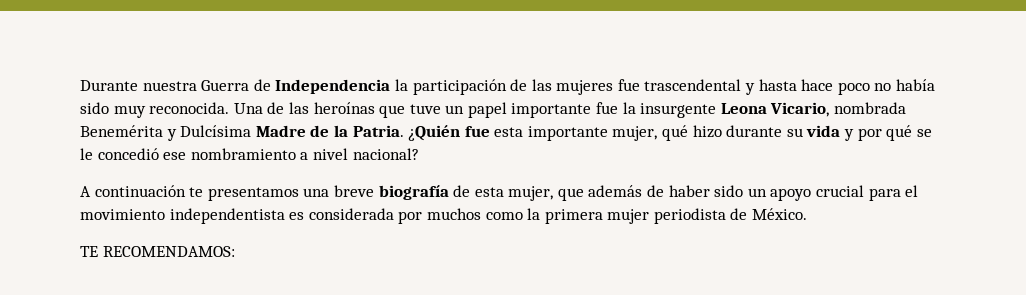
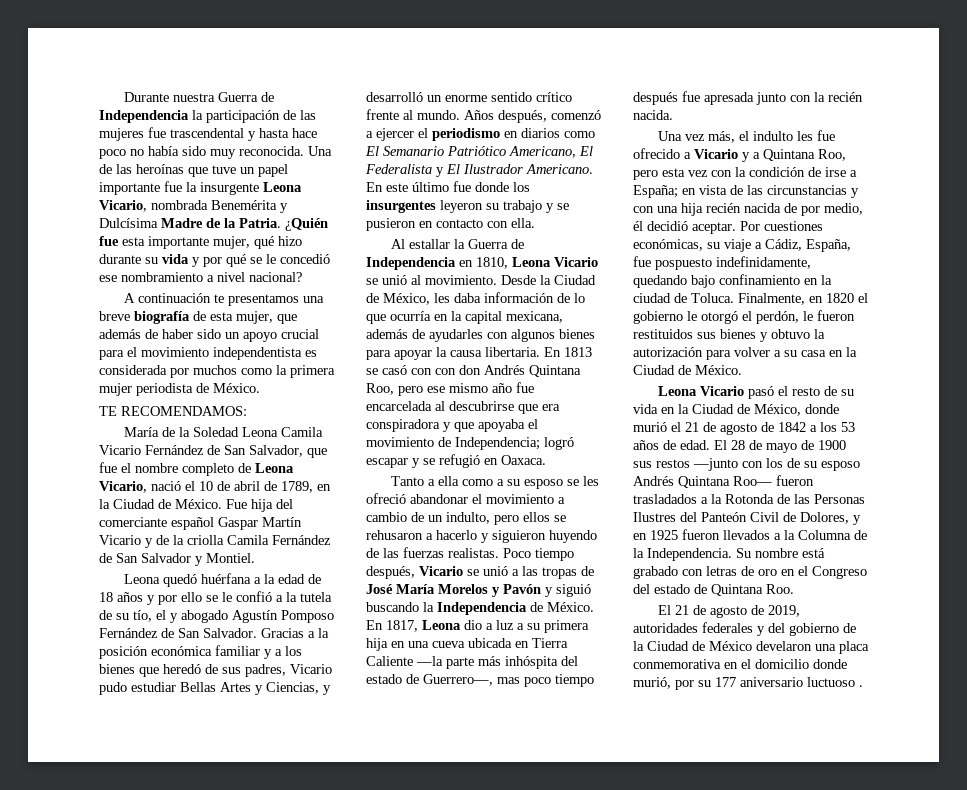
(235, 251) none -> [123,427,323,437] [99,445,327,458] [99,462,294,476] [99,481,331,493] [99,499,293,512] [99,517,302,530] [99,535,331,548] [99,553,255,566] [123,573,321,587] [99,591,332,605] [99,610,334,623] [99,628,329,638] [99,645,302,659] [99,664,332,677] [99,682,331,695] [366,92,572,102] [366,109,601,123] [366,128,595,141] [365,146,593,158] [365,164,593,177] [366,181,530,192] [366,200,569,213] [366,218,535,231] [390,239,524,249] [366,257,598,270] [366,275,596,285] [366,292,585,305] [366,311,563,324] [366,329,595,342] [366,347,592,360] [366,365,581,377] [366,382,534,396] [366,401,560,414] [366,419,538,432] [366,437,574,450] [366,454,546,468] [390,476,599,489] [366,493,565,504] [366,512,566,525] [366,530,597,543] [366,547,574,561] [366,566,594,579] [366,584,591,597] [366,602,594,615] [366,620,589,633] [366,638,568,651] [366,656,578,669] [366,674,594,687] [633,91,863,105] [633,110,673,120] [657,130,835,143] [633,148,846,162] [633,167,857,180] [633,185,859,198] [633,203,863,216] [633,221,823,234] [633,239,851,252] [633,256,811,270] [633,274,832,288] [633,293,868,305] [633,310,855,324] [633,329,825,342] [633,347,857,360] [633,365,742,375] [657,386,854,399] [633,404,839,416] [633,422,855,435] [633,440,846,453] [633,458,860,471] [633,475,814,488] [633,494,865,504] [633,512,861,525] [633,529,867,540] [633,548,825,561] [633,566,867,579] [633,584,794,596] [657,605,800,618] [633,622,856,636] [633,641,869,654] [633,659,847,669] [633,677,863,690] // María de la Soledad Leona Camila Vicario Fernández de San Salvador, que fue el nombre completo de Leona Vicario, nació el 10 de abril de 1789, en la Ciudad de México. Fue hija del comerciante español Gaspar Martín Vicario y de la criolla Camila Fernández de San Salvador y Montiel. // Leona quedó huérfana a la edad de 18 años y por ello se le confió a la tutela de su tío, el y abogado Agustín Pomposo Fernández de San Salvador. Gracias a la posición económica familiar y a los bienes que heredó de sus padres, Vicario pudo estudiar Bellas Artes y Ciencias, y desarrolló un enorme sentido crítico frente al mundo. Años después, comenzó a ejercer el periodismo en diarios como El Semanario Patriótico Americano, El Federalista y El Ilustrador Americano. En este último fue donde los insurgentes leyeron su trabajo y se pusieron en contacto con ella. // Al estallar la Guerra de Independencia en 1810, Leona Vicario se unió al movimiento. Desde la Ciudad de México, les daba información de lo que ocurría en la capital mexicana, además de ayudarles con algunos bienes para apoyar la causa libertaria. En 1813 se casó con con don Andrés Quintana Roo, pero ese mismo año fue encarcelada al descubrirse que era conspiradora y que apoyaba el movimiento de Independencia; logró escapar y se refugió en Oaxaca. // Tanto a ella como a su esposo se les ofreció abandonar el movimiento a cambio de un indulto, pero ellos se rehusaron a hacerlo y siguieron huyendo de las fuerzas realistas. Poco tiempo después, Vicario se unió a las tropas de José María Morelos y Pavón y siguió buscando la Independencia de México. En 1817, Leona dio a luz a su primera hija en una cueva ubicada en Tierra Caliente —la parte más inhóspita del estado de Guerrero—, mas poco tiempo después fue apresada junto con la recién nacida. // Una vez más, el indulto les fue ofrecido a Vicario y a Quintana Roo, pero esta vez con la condición de irse a España; en vista de las circunstancias y con una hija recién nacida de por medio, él decidió aceptar. Por cuestiones económicas, su viaje a Cádiz, España, fue pospuesto indefinidamente, quedando bajo confinamiento en la ciudad de Toluca. Finalmente, en 1820 el gobierno le otorgó el perdón, le fueron restituidos sus bienes y obtuvo la autorización para volver a su casa en la Ciudad de México. // Leona Vicario pasó el resto de su vida en la Ciudad de México, donde murió el 21 de agosto de 1842 a los 53 años de edad. El 28 de mayo de 1900 sus restos —junto con los de su esposo Andrés Quintana Roo— fueron trasladados a la Rotonda de las Personas Ilustres del Panteón Civil de Dolores, y en 1925 fueron llevados a la Columna de la Independencia. Su nombre está grabado con letras de oro en el Congreso del estado de Quintana Roo. // El 21 de agosto de 2019, autoridades federales y del gobierno de la Ciudad de México develaron una placa conmemorativa en el domicilio donde murió, por su 177 aniversario luctuoso .

